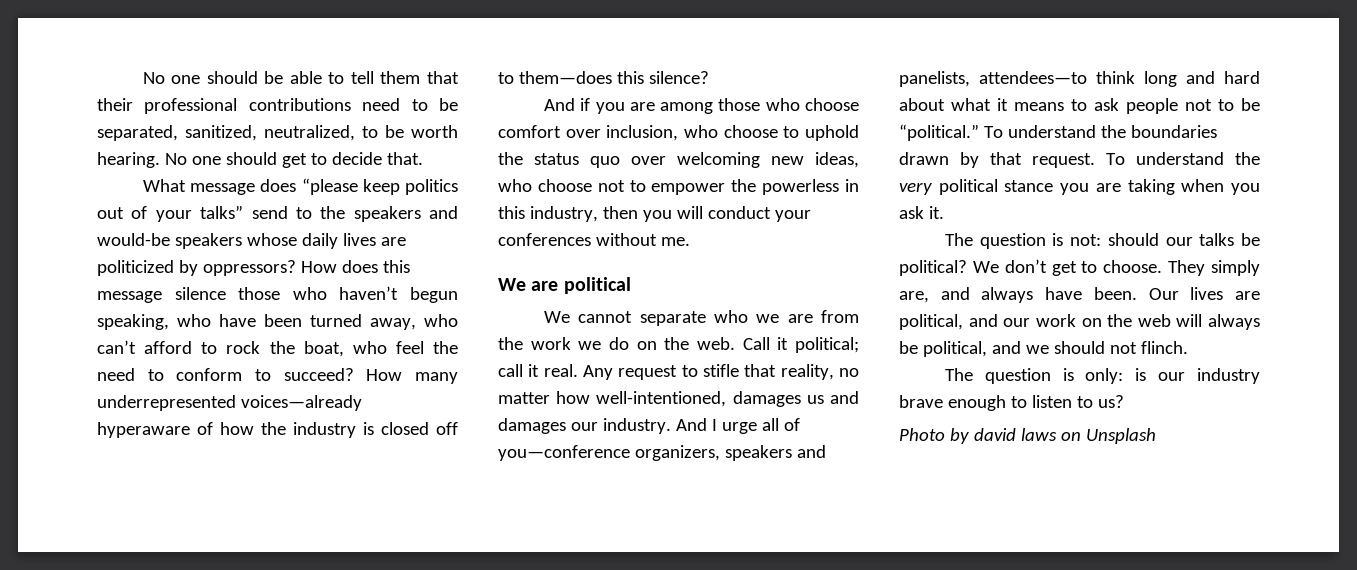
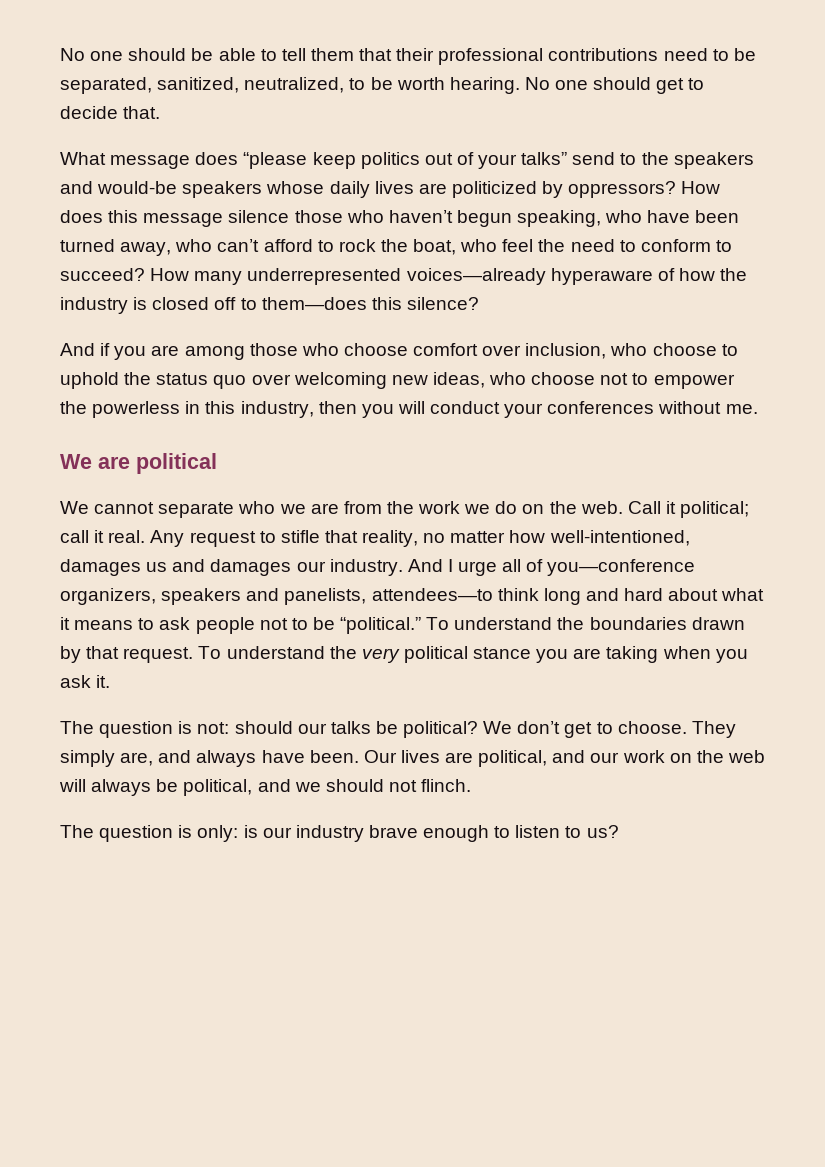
[899,428,1156,444] // Photo by david laws on Unsplash -> (619, 831) none

